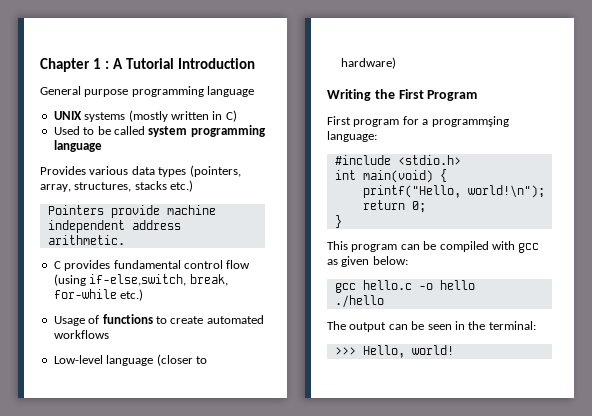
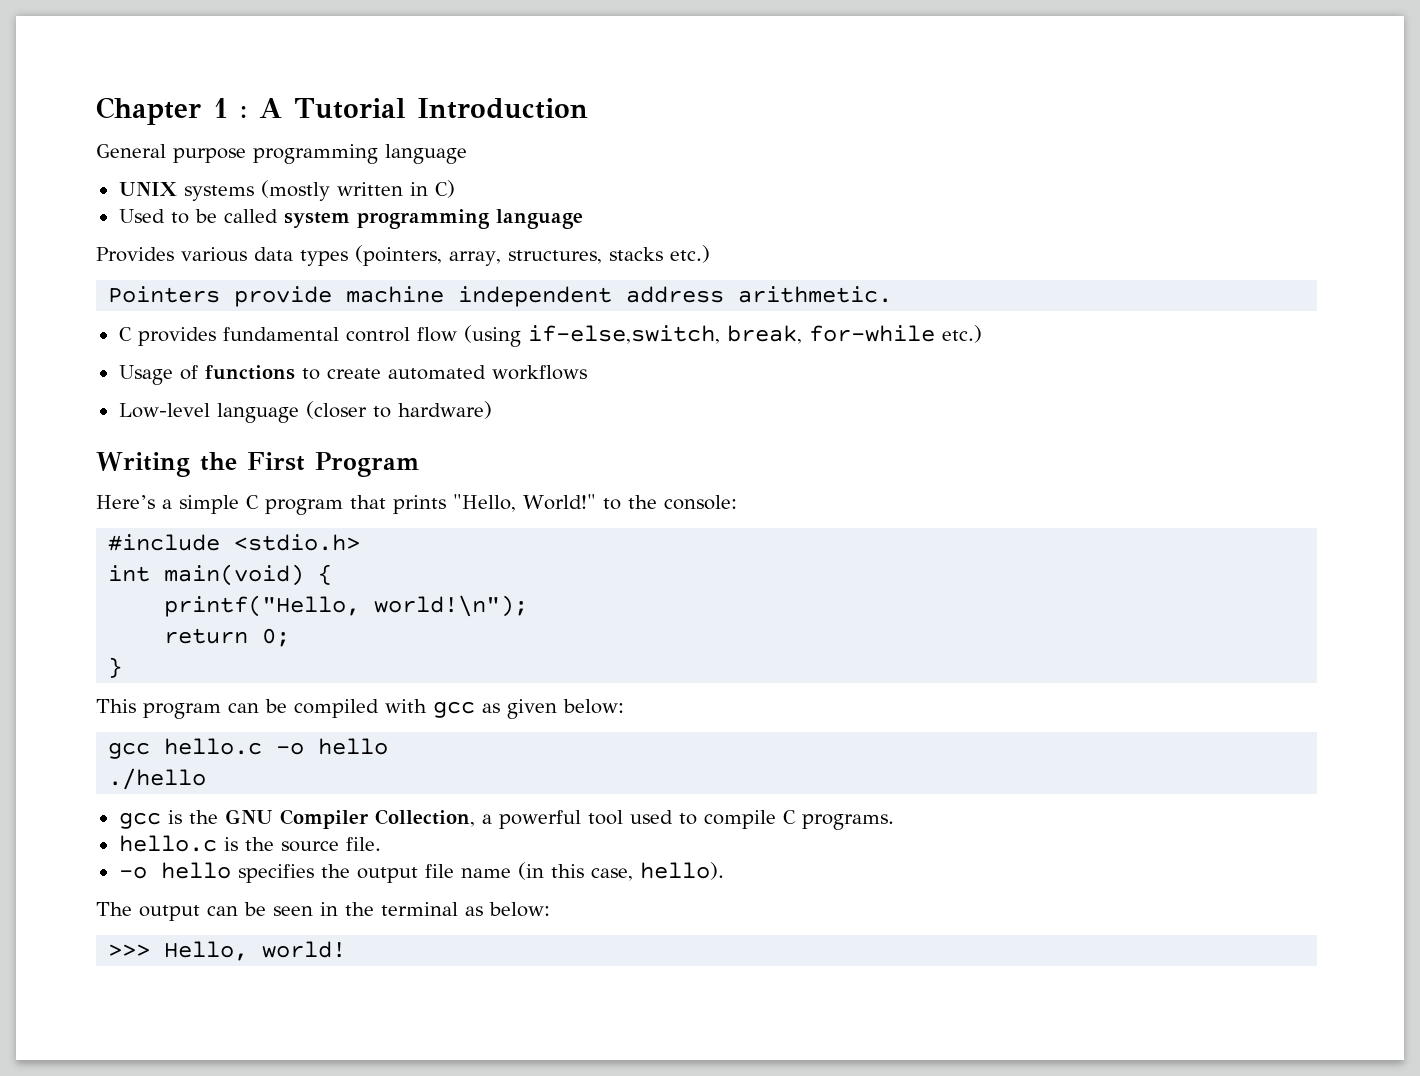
[327,116,509,127] [327,131,377,142] First program for a programmşing language: -> [96,494,737,515] Here’s a simple C program that prints "Hello, World!" to the console:
(384, 301) none -> [118,809,894,830] [118,835,381,852] [118,862,724,883] // gcc is the GNU Compiler Collection, a powerful tool used to compile C programs. // hello.c is the source file. // -o hello specifies the output file name (in this case, hello).
[488,321,536,330] terminal: -> [381,902,550,917] terminal as below:

